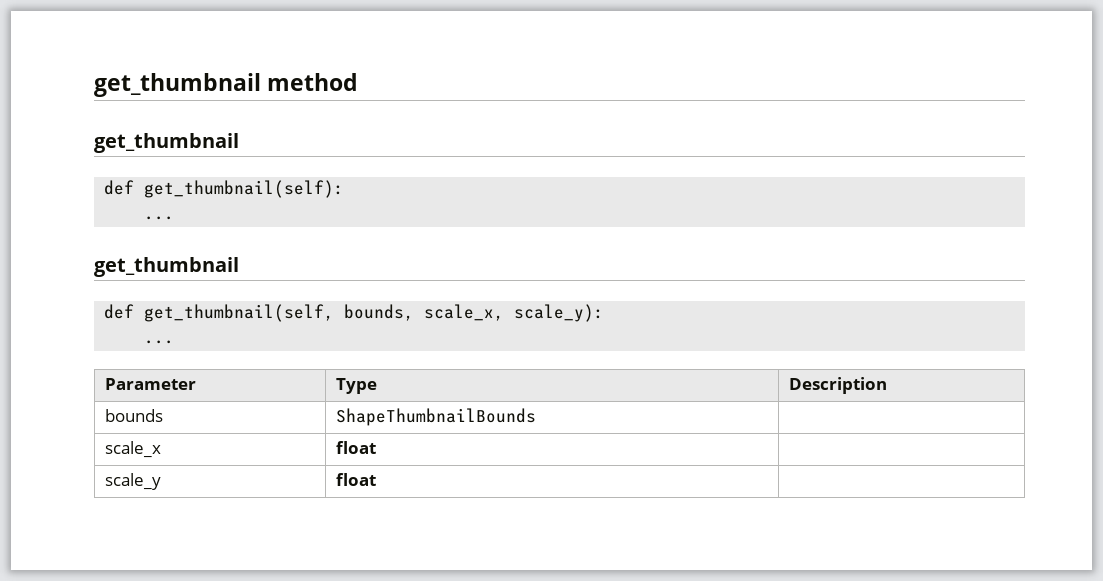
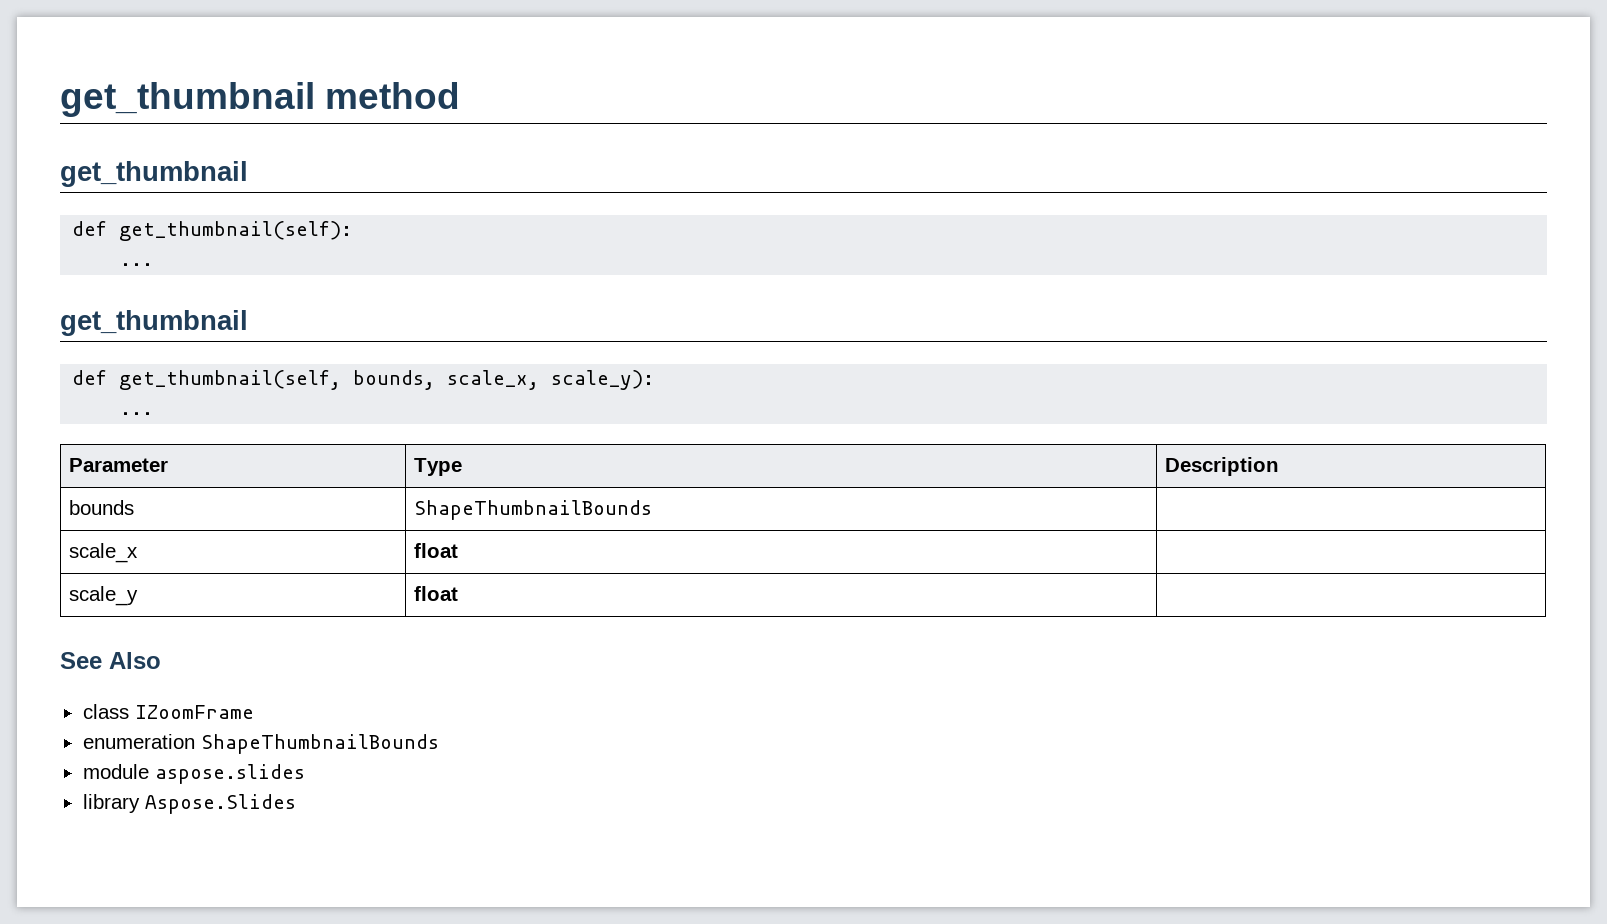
(376, 479) none -> [60,652,161,669] [82,704,254,719] [82,734,439,754] [82,764,305,784] [82,794,296,814] // See Also // class IZoomFrame // enumeration ShapeThumbnailBounds // module aspose.slides // library Aspose.Slides

